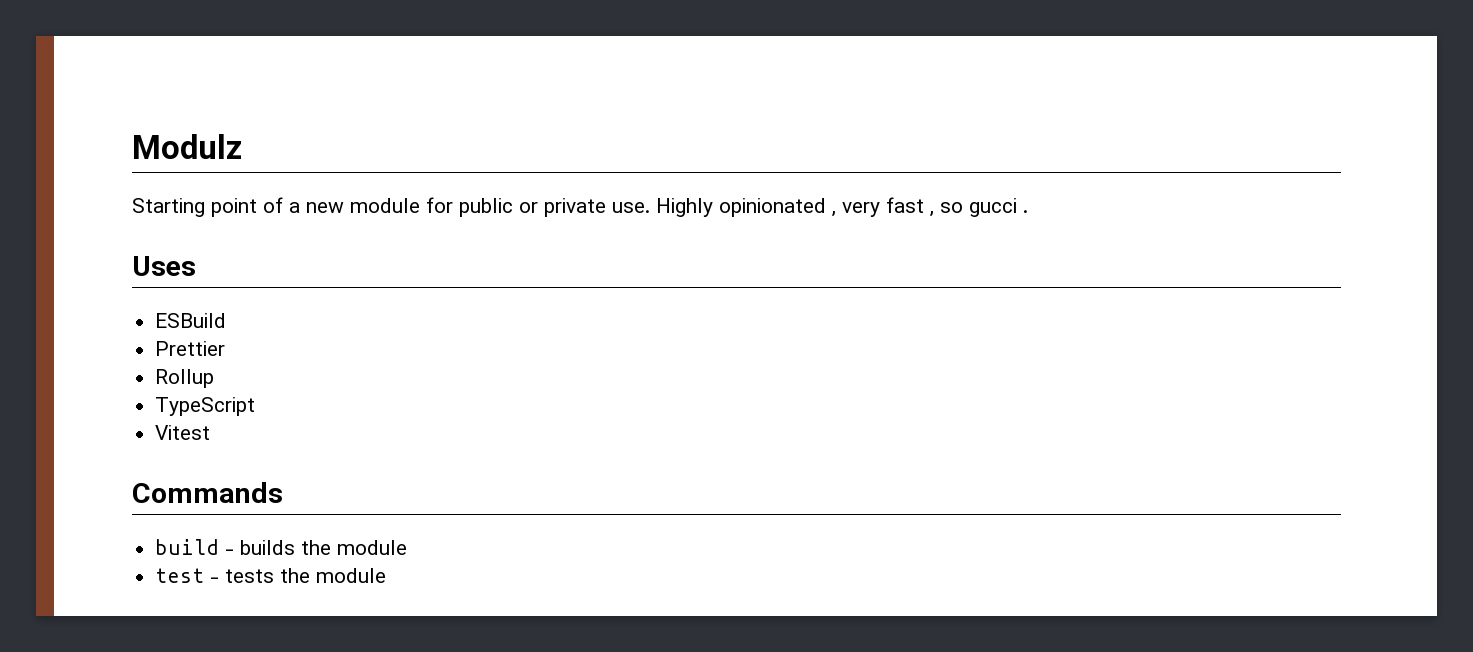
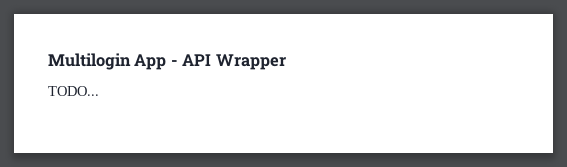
[132,134,242,159] [132,197,1028,217] [132,256,196,276] [155,313,227,328] [155,341,226,356] [155,369,215,388] [155,397,256,416] [155,425,211,440] [132,482,283,503] [155,539,408,555] [155,568,387,583] Modulz // Starting point of a new module for public or private use. Highly opinionated , very fast , so gucci . // Uses // ESBuild // Prettier // Rollup // TypeScript // Vitest // Commands // build - builds the module // test - tests the module -> [48,53,286,70] [48,86,99,96] Multilogin App - API Wrapper // TODO...

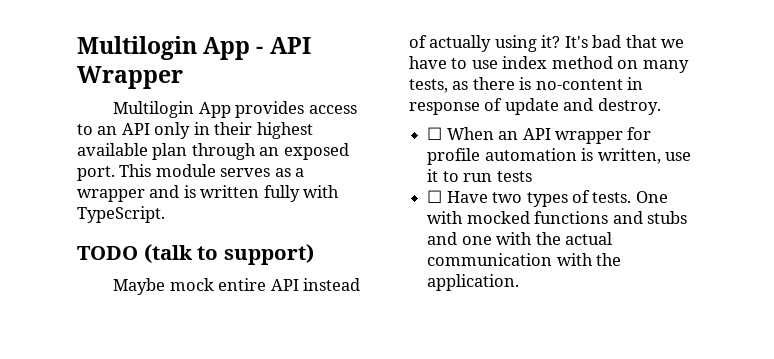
[48,86,99,96] TODO... -> [113,101,357,118] [77,122,313,139] [77,143,349,160] [77,164,305,181] [77,185,340,202] [77,206,165,223] [77,244,314,265] [113,278,361,295] [409,35,685,52] [409,56,689,73] [409,77,644,93] [409,98,661,115] [427,127,652,144] [427,148,691,165] [427,169,532,182] [427,190,668,207] [427,211,687,224] [427,232,612,245] [427,253,622,266] [427,274,520,291] Multilogin App provides access to an API only in their highest available plan through an exposed port. This module serves as a wrapper and is written fully with TypeScript. // TODO (talk to support) // Maybe mock entire API instead of actually using it? It's bad that we have to use index method on many tests, as there is no-content in response of update and destroy. // ☐ When an API wrapper for profile automation is written, use it to run tests // ☐ Have two types of tests. One with mocked functions and stubs and one with the actual communication with the application.

